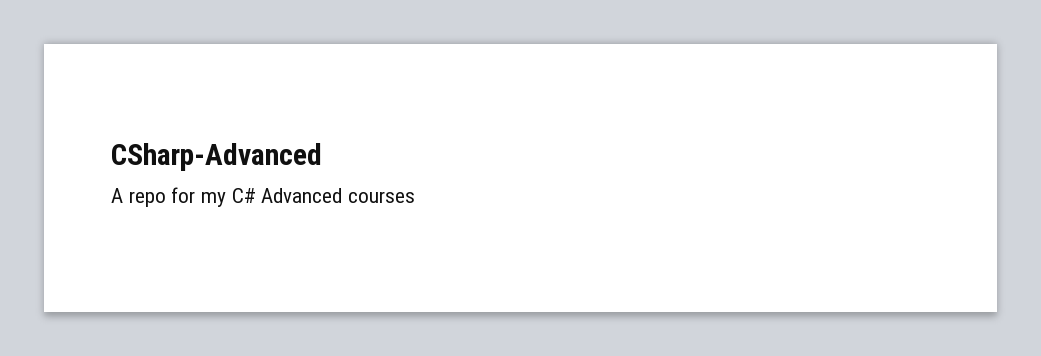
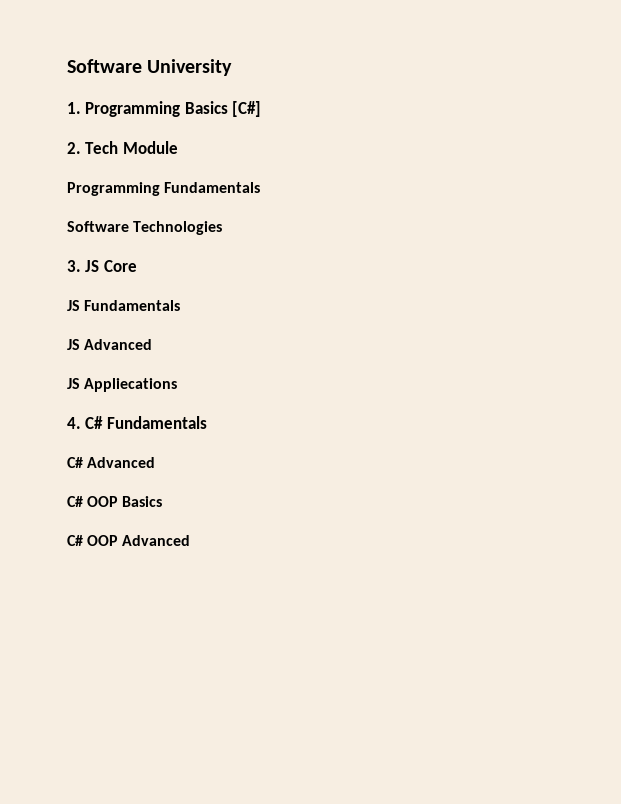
[111,143,322,171] [111,187,416,207] CSharp-Advanced // A repo for my C# Advanced courses -> [67,59,233,76] [67,101,262,117] [67,141,178,154] [67,182,261,196] [67,221,223,235] [67,260,137,272] [67,300,181,311] [67,339,153,350] [67,378,178,392] [67,416,207,429] [67,457,156,468] [67,496,163,507] [67,535,191,546] Software University // 1. Programming Basics [C#] // 2. Tech Module // Programming Fundamentals // Software Technologies // 3. JS Core // JS Fundamentals // JS Advanced // JS Appliecations // 4. C# Fundamentals // C# Advanced // C# OOP Basics // C# OOP Advanced

